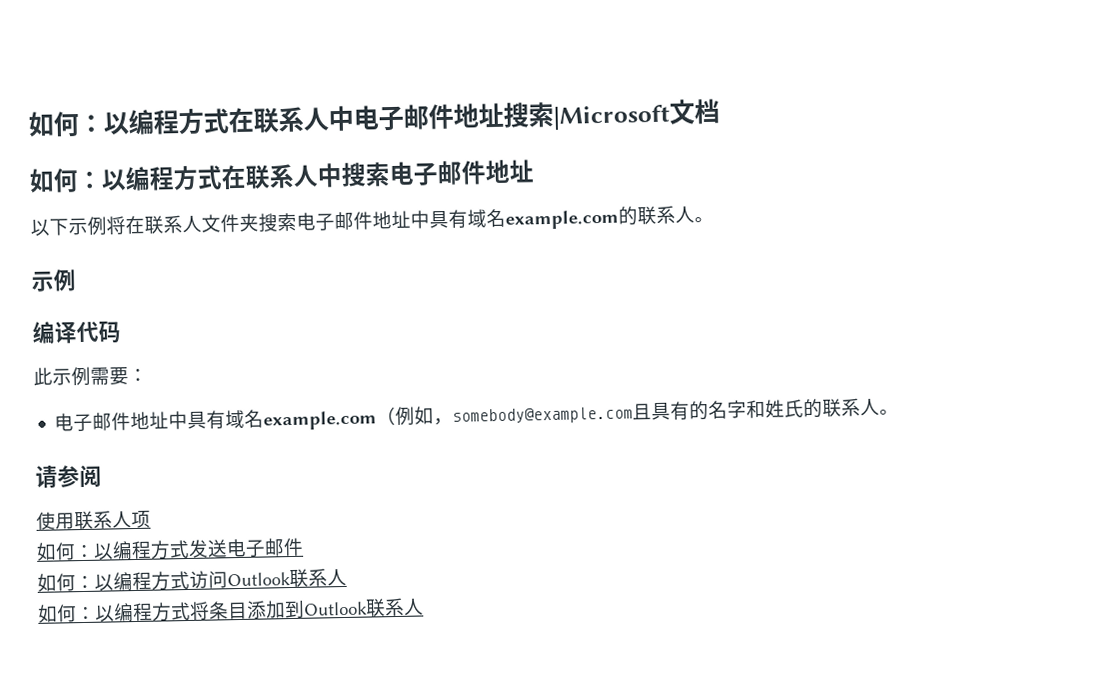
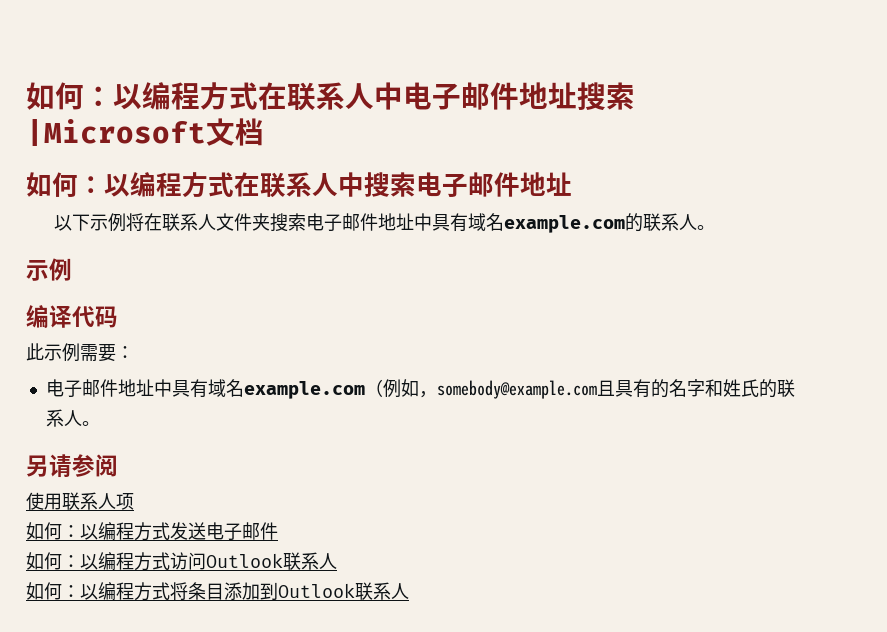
(900, 412) none -> [26,455,49,477] 另

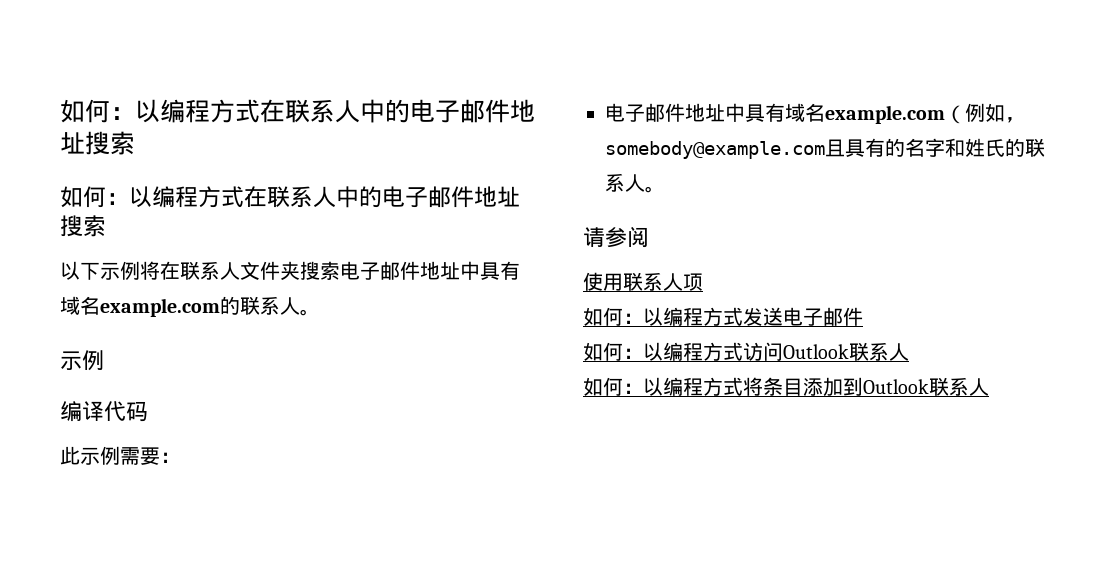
[26,82,635,111] [26,118,264,146] [26,172,572,198] 如何：以编程方式在联系人中电子邮件地址搜索|Microsoft文档 // 如何：以编程方式在联系人中搜索电子邮件地址 -> [60,99,535,123] [60,131,135,155] [60,186,520,208] [60,215,106,237] 如何：以编程方式在联系人中的电子邮件地址搜索 // 如何：以编程方式在联系人中的电子邮件地址搜索
[26,455,49,477] 另 -> (665, 189) none

